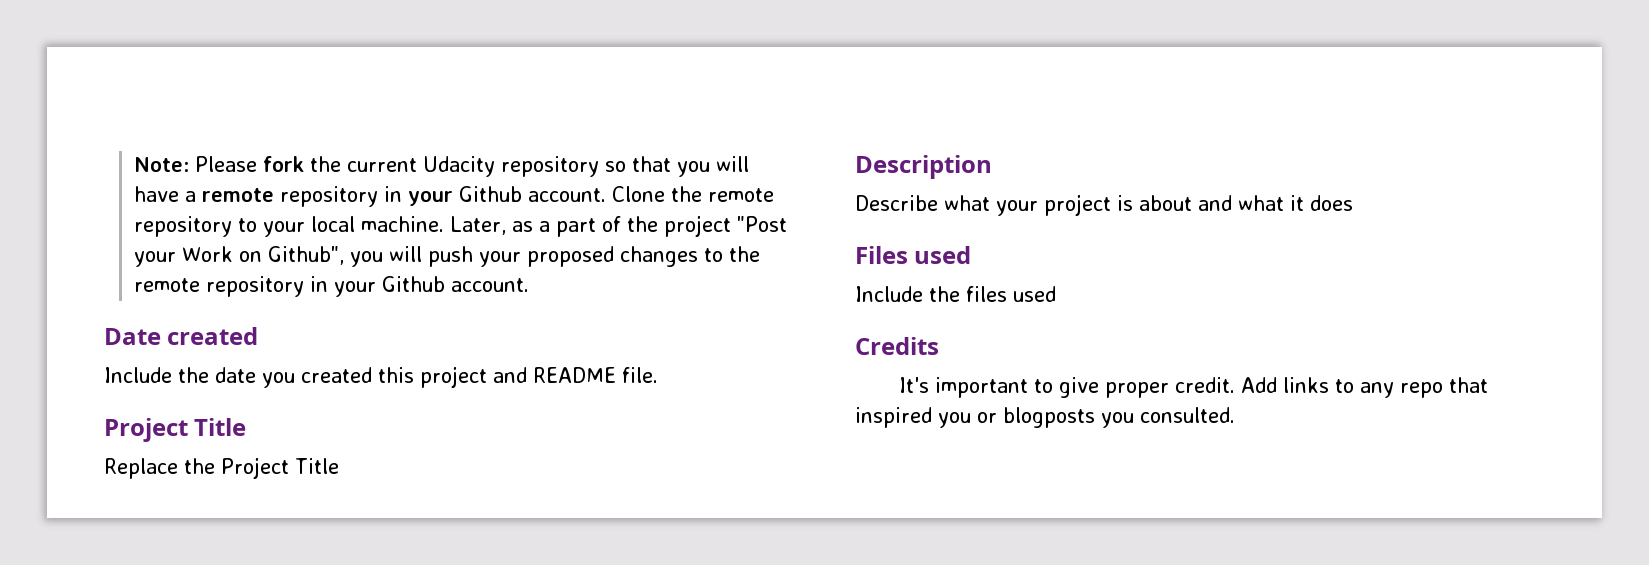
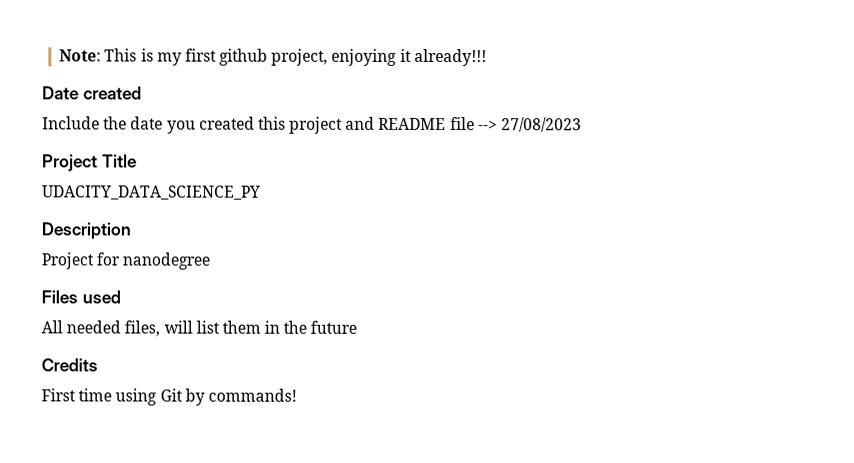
[195,156,750,177] [134,186,775,207] [134,215,788,237] [134,246,761,267] [134,276,530,297] Please fork the current Udacity repository so that you will have a remote repository in your Github account. Clone the remote repository to your local machine. Later, as a part of the project "Post your Work on Github", you will push your proposed changes to the remote repository in your Github account. -> [104,48,487,67] This is my first github project, enjoying it already!!!
[622,367,658,383] [104,418,247,442] [104,457,339,479] [855,155,992,179] [855,194,1353,216] [855,246,972,264] [855,286,1056,302] [855,337,939,355] [898,377,1488,398] [855,407,1235,428] file. // Project Title // Replace the Project Title // Description // Describe what your project is about and what it does // Files used // Include the files used // Credits // It's important to give proper credit. Add links to any repo that inspired you or blogposts you consulted. -> [449,117,583,133] [42,154,137,172] [42,185,261,200] [41,222,132,240] [41,252,211,270] [41,290,121,304] [41,320,358,337] [41,358,98,372] [41,388,297,406] file --> 27/08/2023 // Project Title // UDACITY_DATA_SCIENCE_PY // Description // Project for nanodegree // Files used // All needed files, will list them in the future // Credits // First time using Git by commands!

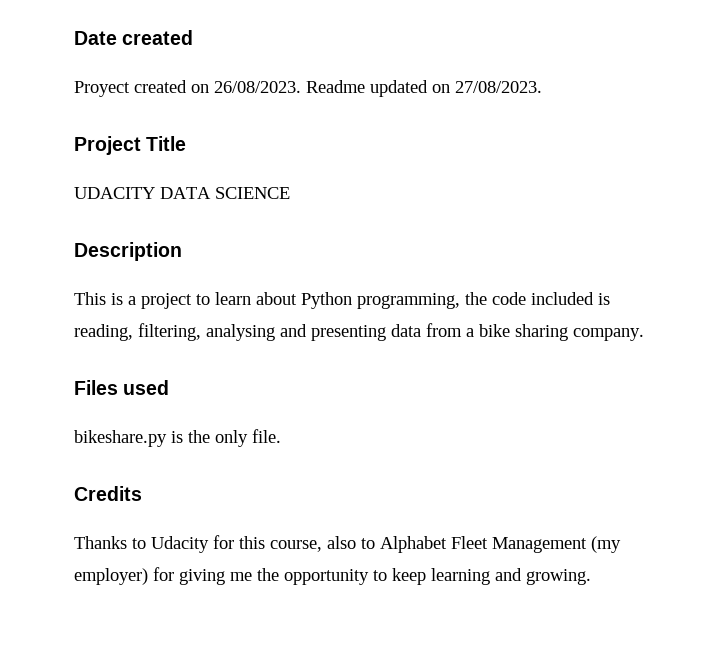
[59,48,487,67] [42,86,142,100] [42,116,583,134] [42,154,137,172] [42,185,261,200] [41,222,132,240] [41,252,211,270] [41,290,121,304] [41,320,358,337] [41,358,98,372] [41,388,297,406] Note: This is my first github project, enjoying it already!!! // Date created // Include the date you created this project and README file --> 27/08/2023 // Project Title // UDACITY_DATA_SCIENCE_PY // Description // Project for nanodegree // Files used // All needed files, will list them in the future // Credits // First time using Git by commands! -> [74,30,194,45] [74,80,542,97] [74,136,187,155] [74,187,290,199] [74,242,182,261] [74,292,610,309] [74,323,644,341] [74,380,170,395] [74,429,281,447] [74,486,142,501] [74,535,621,553] [74,567,591,585] Date created // Proyect created on 26/08/2023. Readme updated on 27/08/2023. // Project Title // UDACITY DATA SCIENCE // Description // This is a project to learn about Python programming, the code included is reading, filtering, analysing and presenting data from a bike sharing company. // Files used // bikeshare.py is the only file. // Credits // Thanks to Udacity for this course, also to Alphabet Fleet Management (my employer) for giving me the opportunity to keep learning and growing.

